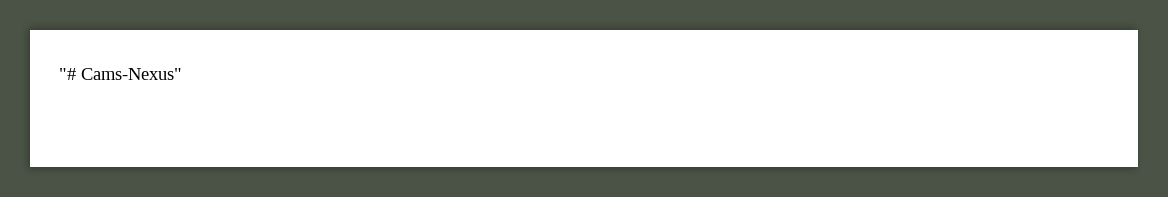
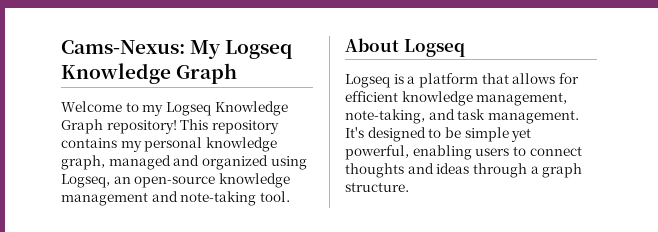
[59,68,182,80] "# Cams-Nexus" -> [61,40,293,59] [61,63,238,84] [61,101,288,116] [61,119,279,134] [61,137,277,152] [61,155,307,170] [61,173,290,188] [61,191,290,206] [345,38,465,57] [345,73,579,88] [345,91,568,106] [345,109,579,124] [345,127,532,142] [345,145,582,160] [345,163,583,178] [345,182,409,192] Cams-Nexus: My Logseq Knowledge Graph // Welcome to my Logseq Knowledge Graph repository! This repository contains my personal knowledge graph, managed and organized using Logseq, an open-source knowledge management and note-taking tool. // About Logseq // Logseq is a platform that allows for efficient knowledge management, note-taking, and task management. It's designed to be simple yet powerful, enabling users to connect thoughts and ideas through a graph structure.

